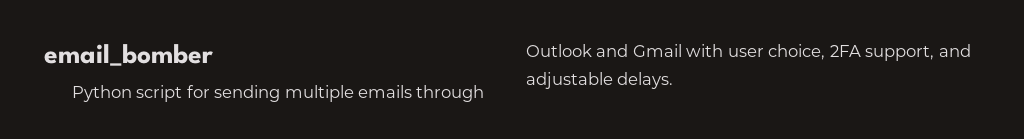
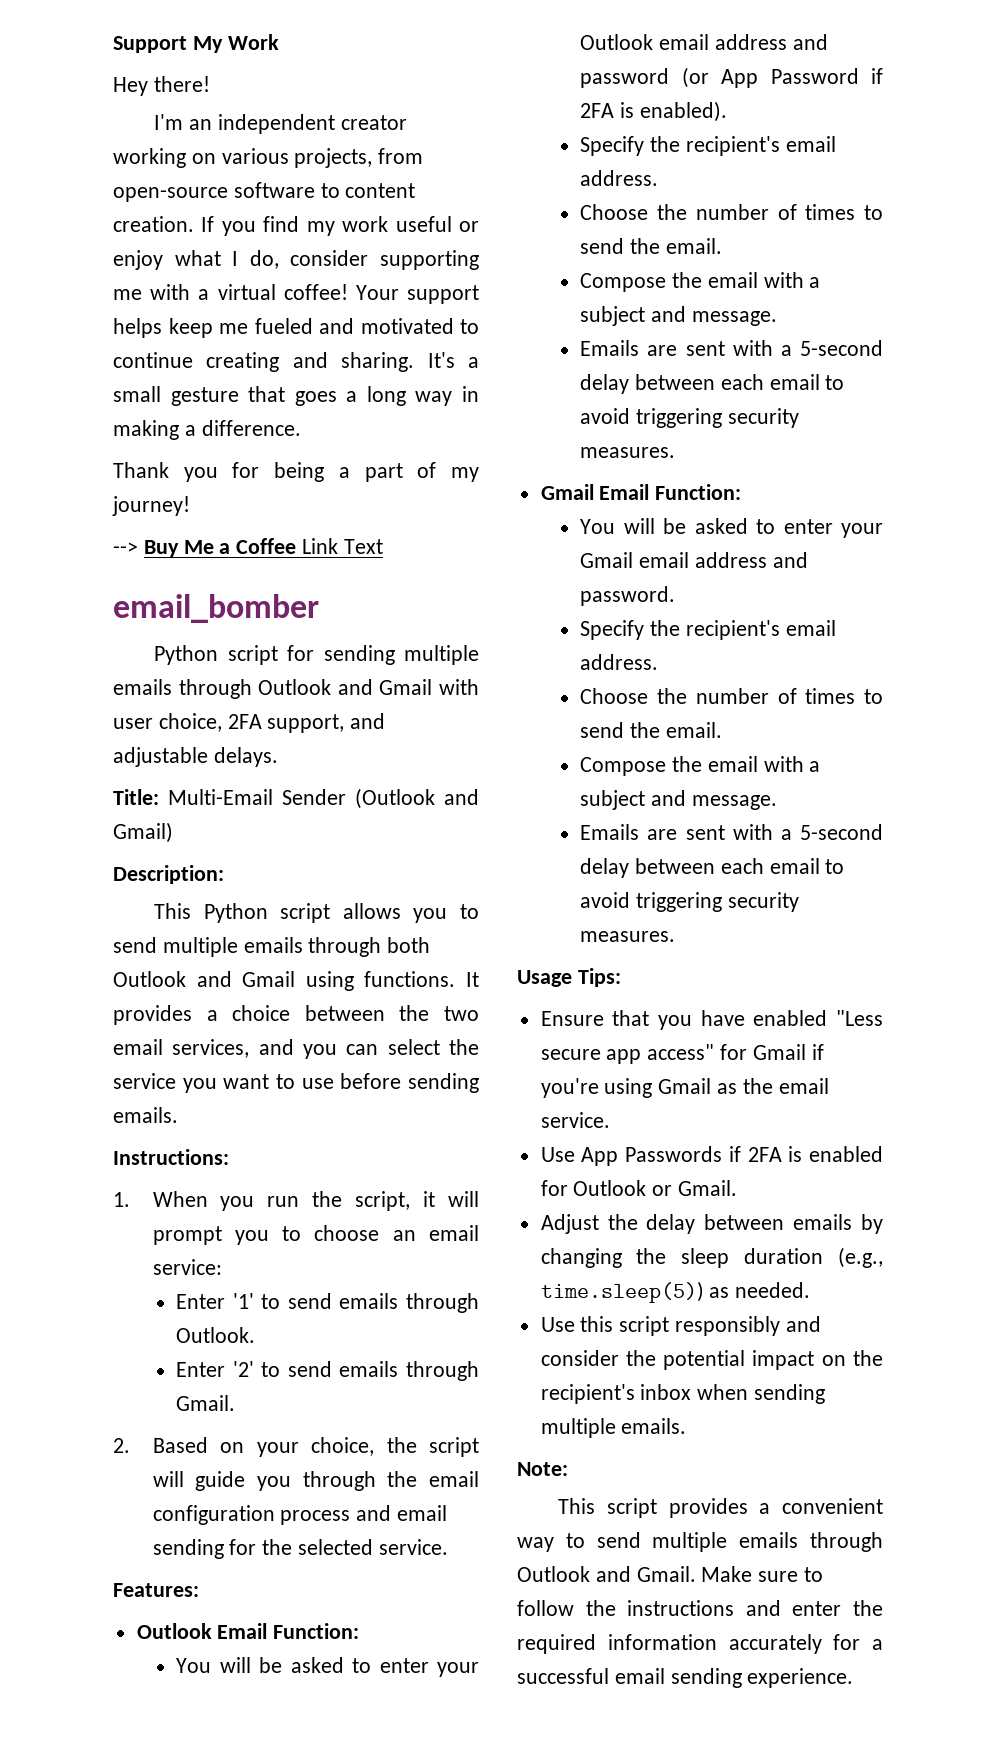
(44, 55) none -> [113,34,279,53] [113,76,210,96] [154,114,407,134] [113,148,424,168] [113,182,416,202] [113,216,480,236] [113,250,479,270] [113,284,479,304] [113,318,479,338] [113,352,479,372] [113,386,479,406] [113,420,301,440] [113,462,480,482] [112,496,190,516] [113,538,383,557] Support My Work // Hey there! // I'm an independent creator working on various projects, from open-source software to content creation. If you find my work useful or enjoy what I do, consider supporting me with a virtual coffee! Your support helps keep me fueled and motivated to continue creating and sharing. It's a small gesture that goes a long way in making a difference. // Thank you for being a part of my journey! // --> Buy Me a Coffee Link Text //
(674, 80) none -> [113,788,479,809] [113,822,173,843] [113,865,224,884] [154,903,480,923] [113,937,431,957] [113,971,479,991] [113,1005,480,1025] [113,1039,479,1059] [113,1073,479,1093] [113,1107,178,1123] [113,1149,229,1165] [113,1191,479,1211] [152,1225,479,1245] [152,1259,222,1275] [176,1293,479,1313] [176,1327,256,1343] [176,1361,479,1381] [176,1395,236,1411] [113,1437,480,1457] [152,1471,480,1491] [152,1505,447,1525] [152,1539,448,1559] [113,1583,199,1597] [136,1623,360,1639] [176,1657,480,1677] [580,34,828,50] [580,67,883,88] [580,101,727,122] [580,136,836,156] [580,170,659,186] [580,204,883,220] [580,238,722,254] [580,272,821,292] [580,306,777,326] [580,340,883,356] [580,374,845,394] [580,408,799,428] [580,447,676,458] [540,484,742,500] [580,518,883,538] [580,552,808,568] [580,586,676,606] [580,620,836,640] [580,654,659,670] [580,688,883,704] [580,722,722,738] [580,756,821,776] [580,790,777,810] [580,824,883,840] [580,858,845,878] [580,892,799,912] [580,931,676,942] [517,968,621,987] [540,1010,883,1030] [540,1044,824,1064] [540,1078,829,1098] [540,1112,610,1128] [540,1146,883,1166] [540,1180,738,1196] [540,1214,883,1234] [540,1247,883,1268] [540,1281,811,1303] [540,1316,821,1336] [540,1350,883,1370] [540,1384,826,1404] [540,1418,687,1438] [517,1462,568,1476] [558,1498,883,1518] [517,1532,883,1552] [517,1566,824,1582] [517,1600,883,1616] [517,1634,883,1654] [517,1668,854,1688] // Title: Multi-Email Sender (Outlook and Gmail) // Description: // This Python script allows you to send multiple emails through both Outlook and Gmail using functions. It provides a choice between the two email services, and you can select the service you want to use before sending emails. // Instructions: // 1. When you run the script, it will prompt you to choose an email service: // Enter '1' to send emails through Outlook. // Enter '2' to send emails through Gmail. // 2. Based on your choice, the script will guide you through the email configuration process and email sending for the selected service. // Features: // Outlook Email Function: // You will be asked to enter your Outlook email address and password (or App Password if 2FA is enabled). // Specify the recipient's email address. // Choose the number of times to send the email. // Compose the email with a subject and message. // Emails are sent with a 5-second delay between each email to avoid triggering security measures. // Gmail Email Function: // You will be asked to enter your Gmail email address and password. // Specify the recipient's email address. // Choose the number of times to send the email. // Compose the email with a subject and message. // Emails are sent with a 5-second delay between each email to avoid triggering security measures. // Usage Tips: // Ensure that you have enabled "Less secure app access" for Gmail if you're using Gmail as the email service. // Use App Passwords if 2FA is enabled for Outlook or Gmail. // Adjust the delay between emails by changing the sleep duration (e.g., time.sleep(5)) as needed. // Use this script responsibly and consider the potential impact on the recipient's inbox when sending multiple emails. // Note: // This script provides a convenient way to send multiple emails through Outlook and Gmail. Make sure to follow the instructions and enter the required information accurately for a successful email sending experience.

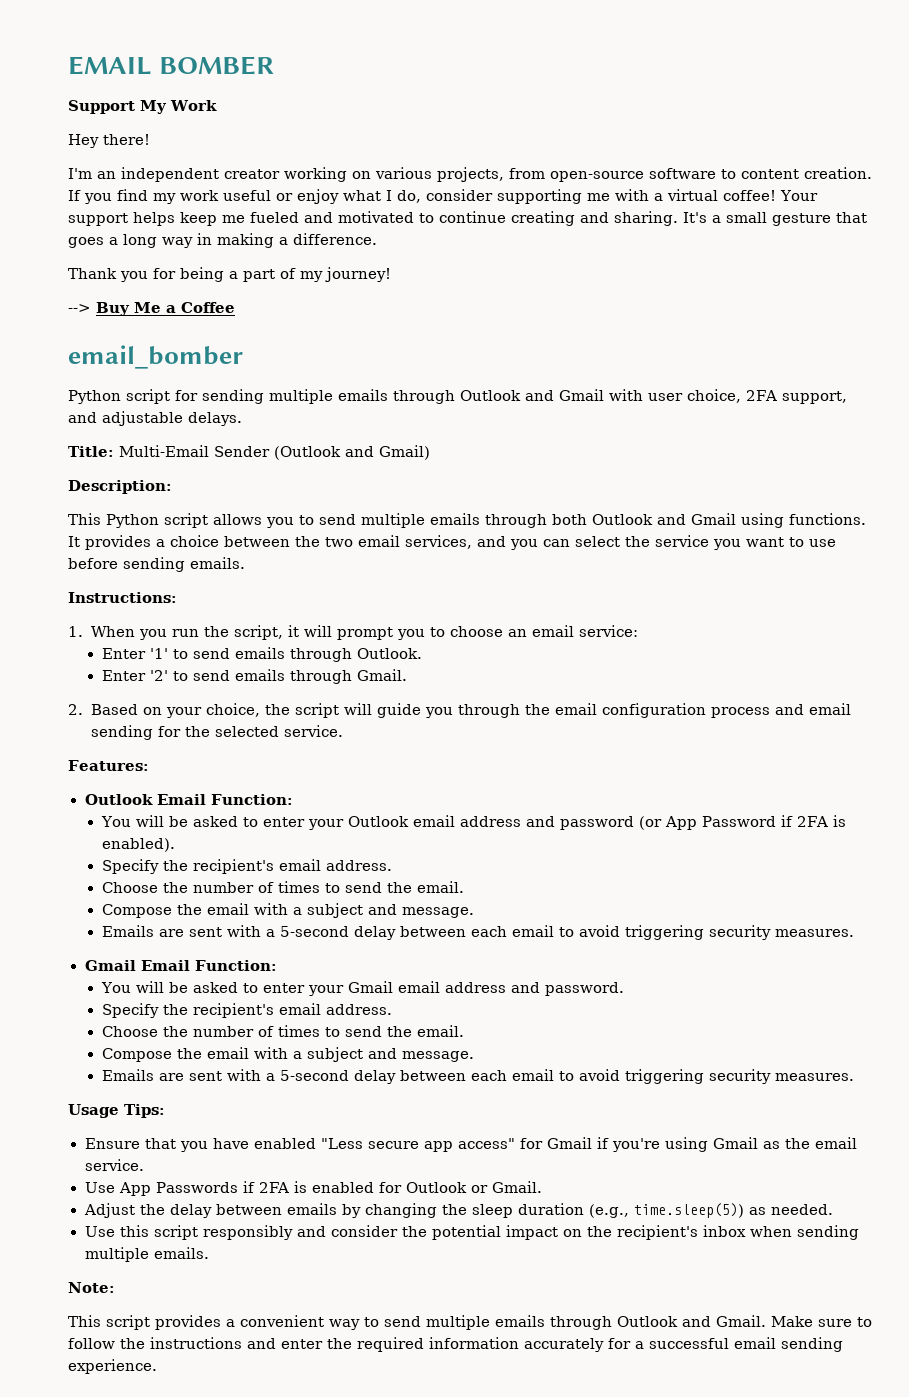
(113, 44) none -> [68,56,275,75] EMAIL BOMBER //
[302,538,383,554] Link Text -> (235, 307) none

